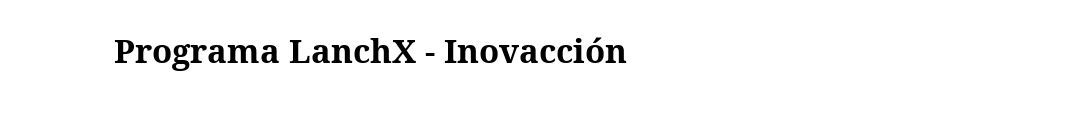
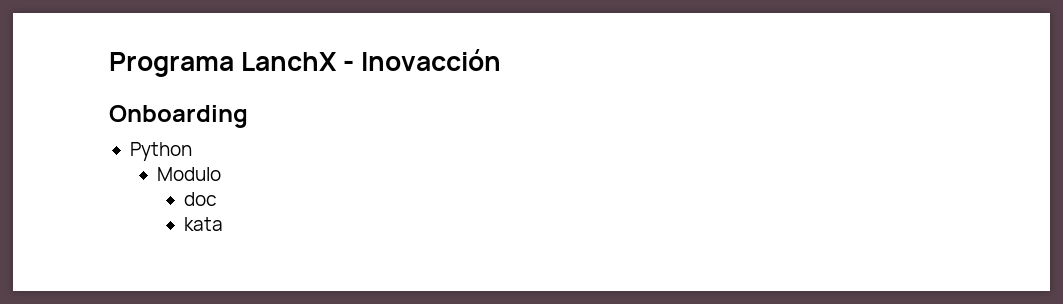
(627, 50) none -> [109,105,248,128] [129,142,192,161] [157,167,222,181] [184,192,218,206] [184,217,224,231] // Onboarding // Python // Modulo // doc // kata

